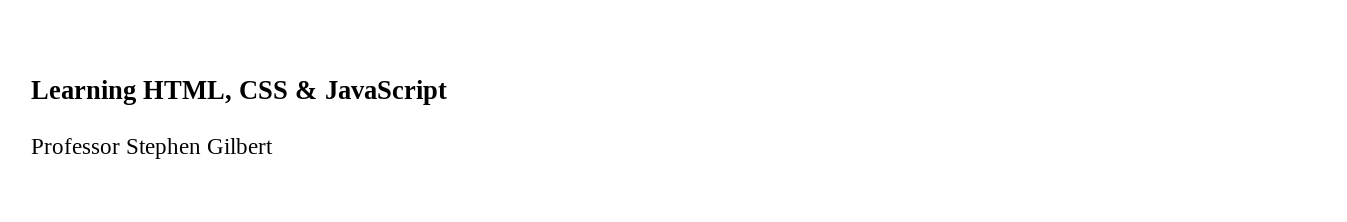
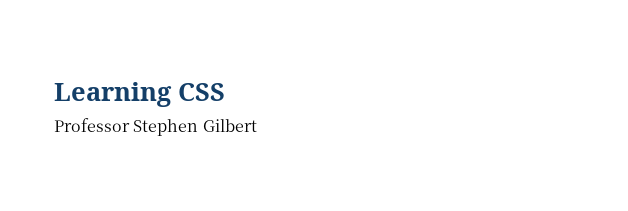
[143,81,233,104] HTML, -> (172, 94) none
[295,80,447,105] & JavaScript -> (225, 92) none

